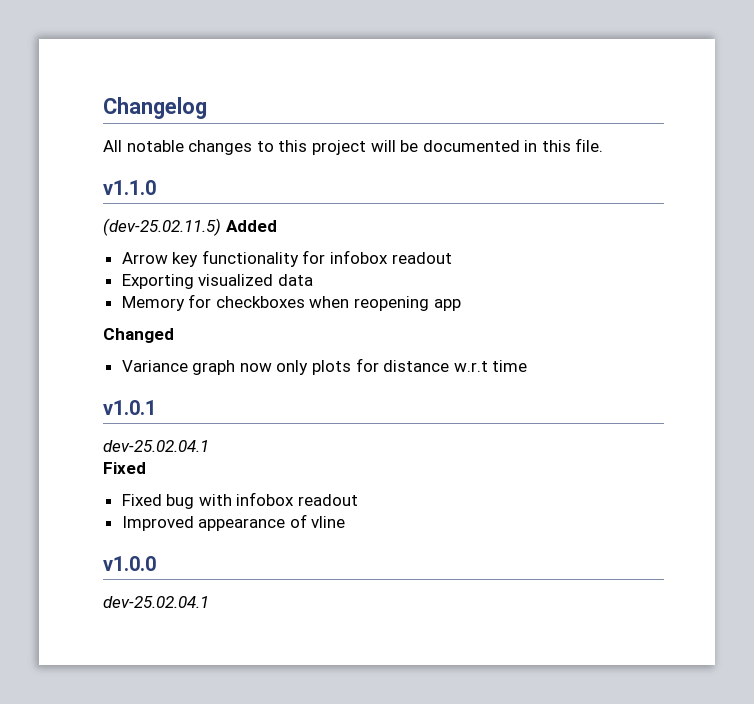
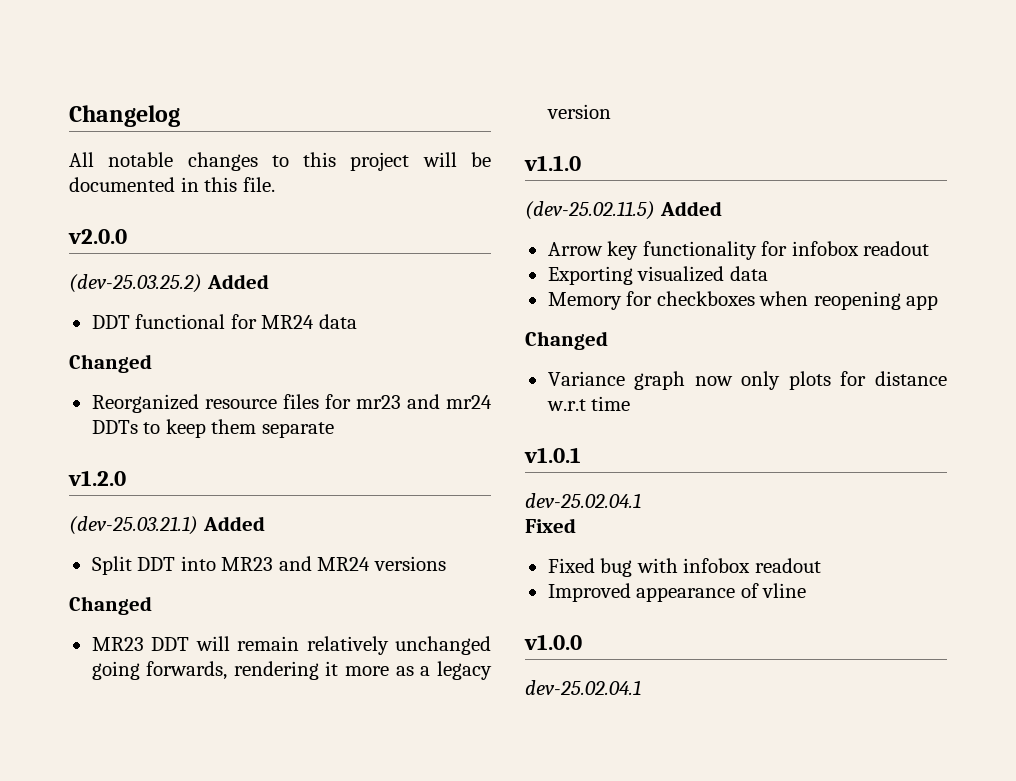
(604, 145) none -> [68,229,127,244] [69,274,269,293] [91,314,357,329] [69,354,152,373] [91,394,492,413] [91,419,334,438] [68,470,126,486] [69,516,265,535] [91,556,446,575] [69,596,152,615] [91,636,492,655] [91,661,493,680] [546,104,611,119] // v2.0.0 // (dev-25.03.25.2) Added // DDT functional for MR24 data // Changed // Reorganized resource files for mr23 and mr24 DDTs to keep them separate // v1.2.0 // (dev-25.03.21.1) Added // Split DDT into MR23 and MR24 versions // Changed // MR23 DDT will remain relatively unchanged going forwards, rendering it more as a legacy version

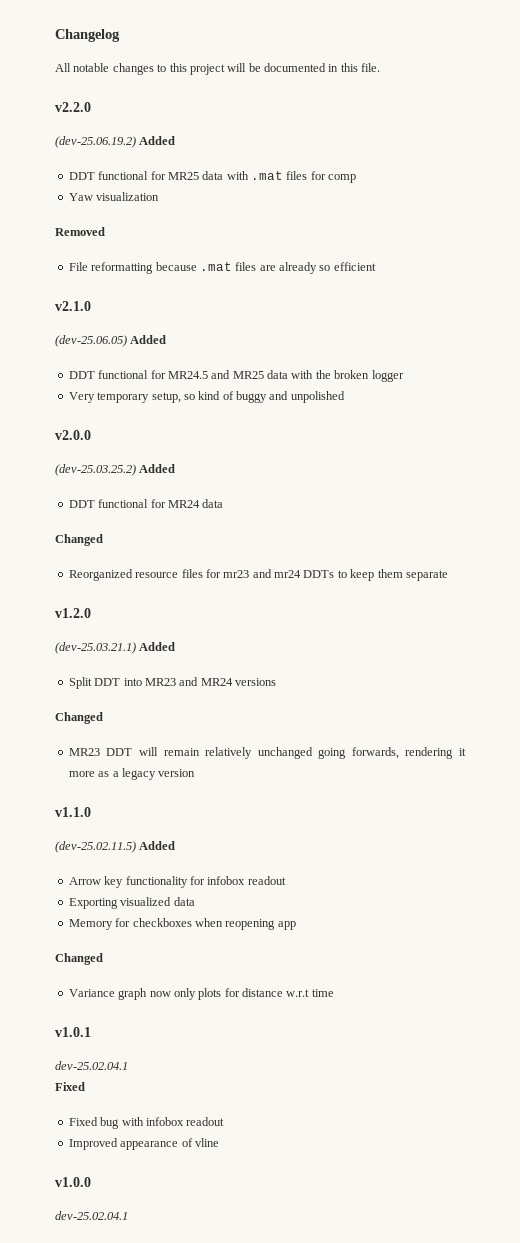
(275, 184) none -> [55,102,91,112] [55,136,176,148] [68,171,357,183] [68,192,160,201] [55,227,105,236] [68,262,376,274] [55,301,91,311] [55,335,167,347] [68,370,404,382] [68,391,345,403] // v2.2.0 // (dev-25.06.19.2) Added // DDT functional for MR25 data with .mat files for comp // Yaw visualization // Removed // File reformatting because .mat files are already so efficient // v2.1.0 // (dev-25.06.05) Added // DDT functional for MR24.5 and MR25 data with the broken logger // Very temporary setup, so kind of buggy and unpolished

